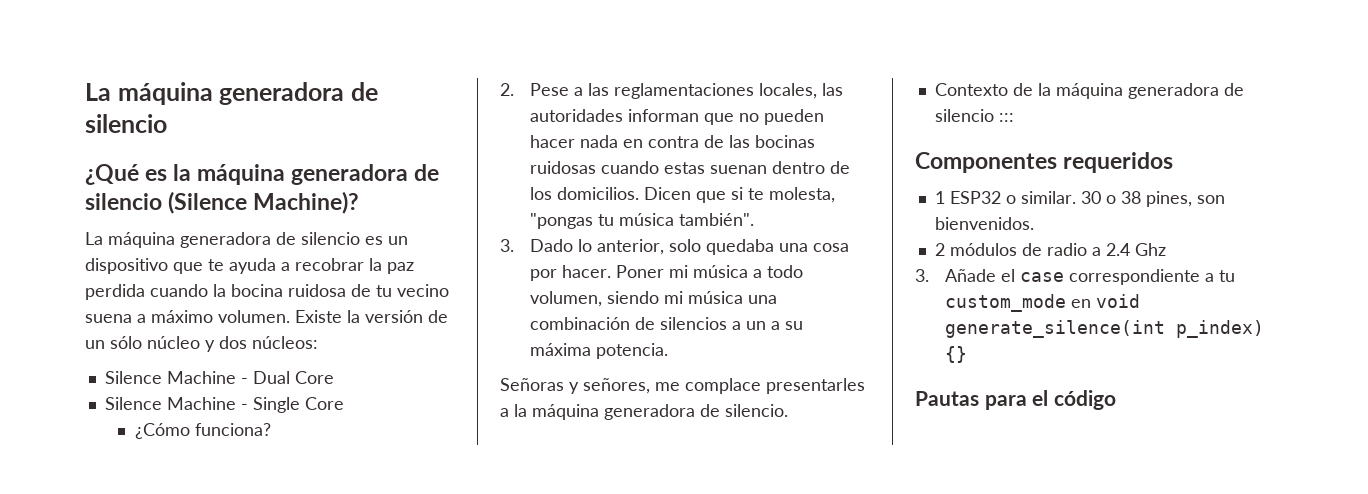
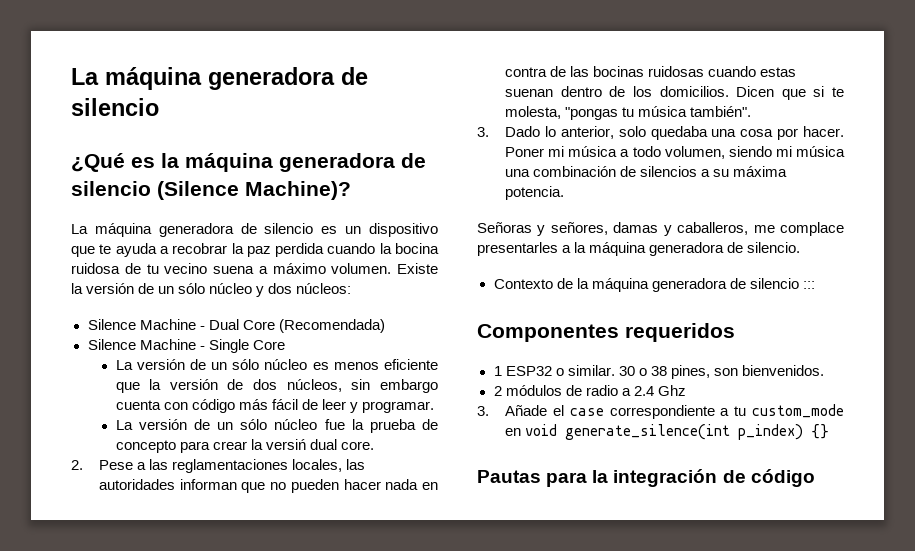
(334, 377) none -> [278,319,385,333] (Recomendada)
[134,423,271,439] ¿Cómo funciona? -> [115,359,439,370] [115,379,438,393] [115,399,434,413] [115,419,438,433] [115,439,374,453] La versión de un sólo núcleo es menos eficiente que la versión de dos núcleos, sin embargo cuenta con código más fácil de leer y programar. // La versión de un sólo núcleo fue la prueba de concepto para crear la versiń dual core.
[745,321,780,330] un a -> (711, 173) none
(650, 386) none -> [613,222,749,236] damas y caballeros,
[1032,390,1049,406] el -> [592,469,746,487] la integración de

